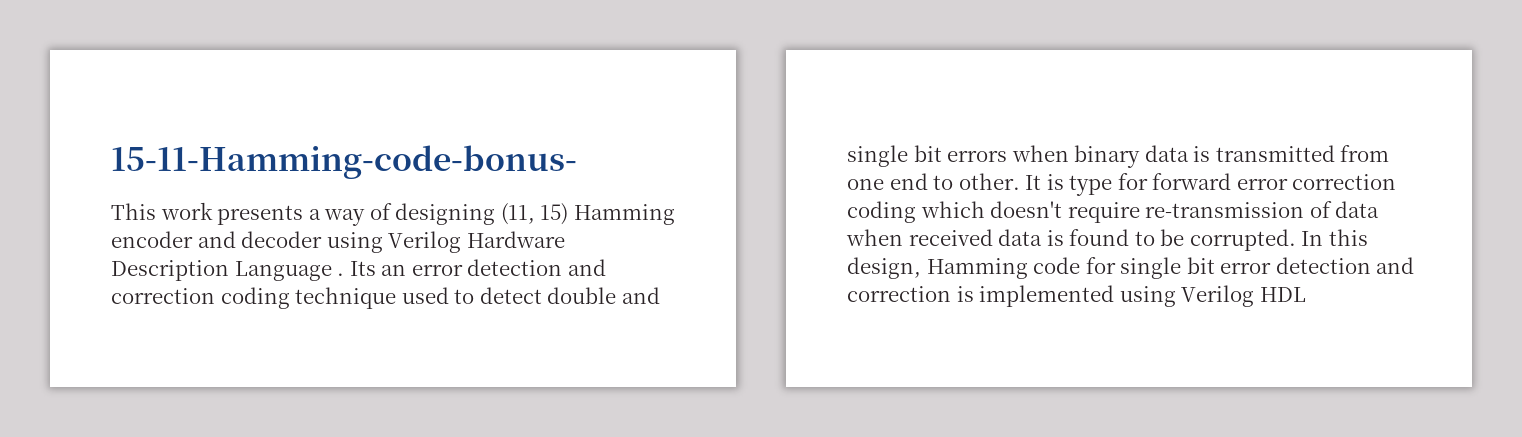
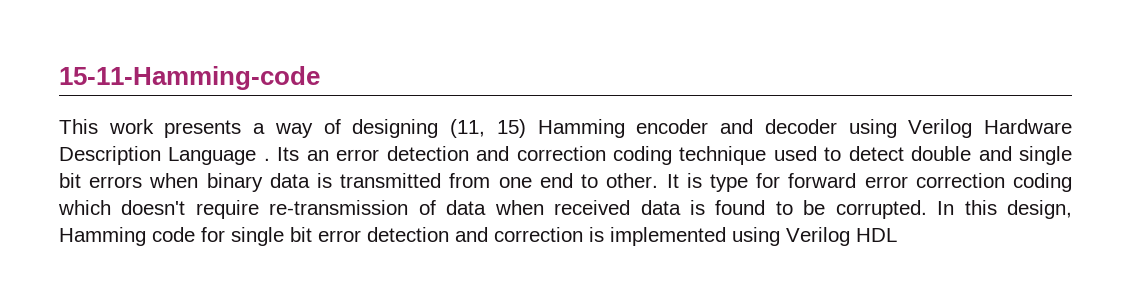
[111,145,577,179] 15-11-Hamming-code-bonus- -> [59,66,320,90] 15-11-Hamming-code

